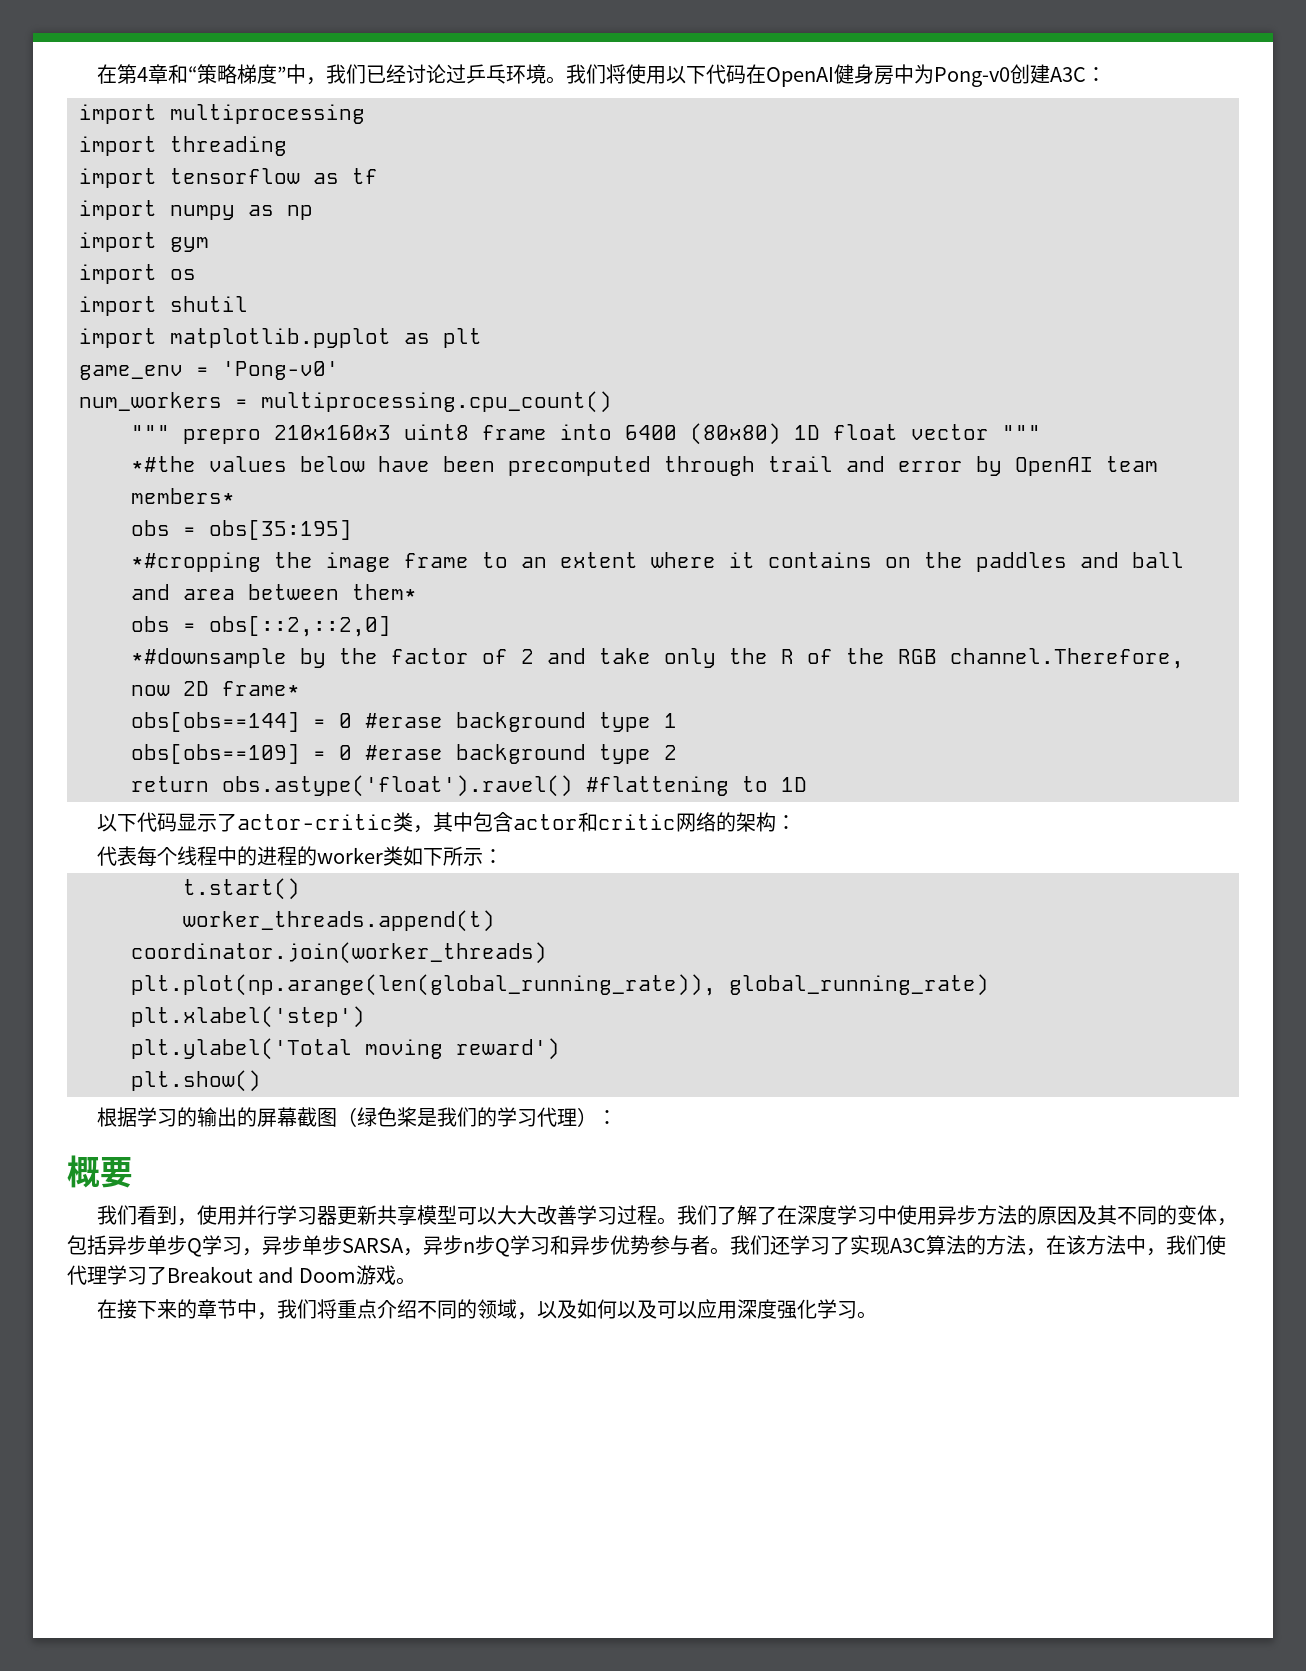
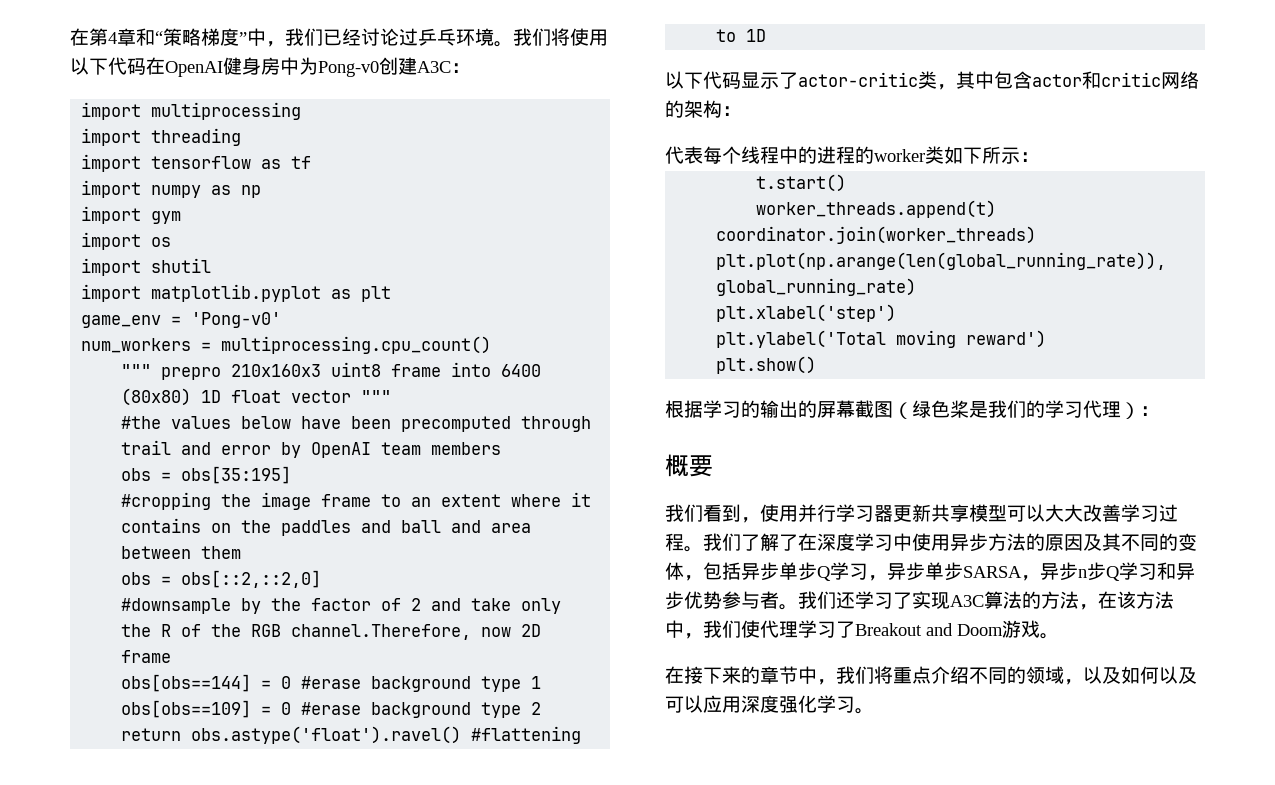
[131,456,196,472] *#the -> [121,416,162,429] #the
[131,488,235,504] members* -> [431,442,502,455] members
[131,552,261,572] *#cropping -> [121,492,212,510] #cropping
[352,584,417,600] them* -> [201,546,242,559] them
[131,648,287,668] *#downsample -> [121,598,232,614] #downsample
[222,681,300,696] frame* -> [121,650,172,663] frame

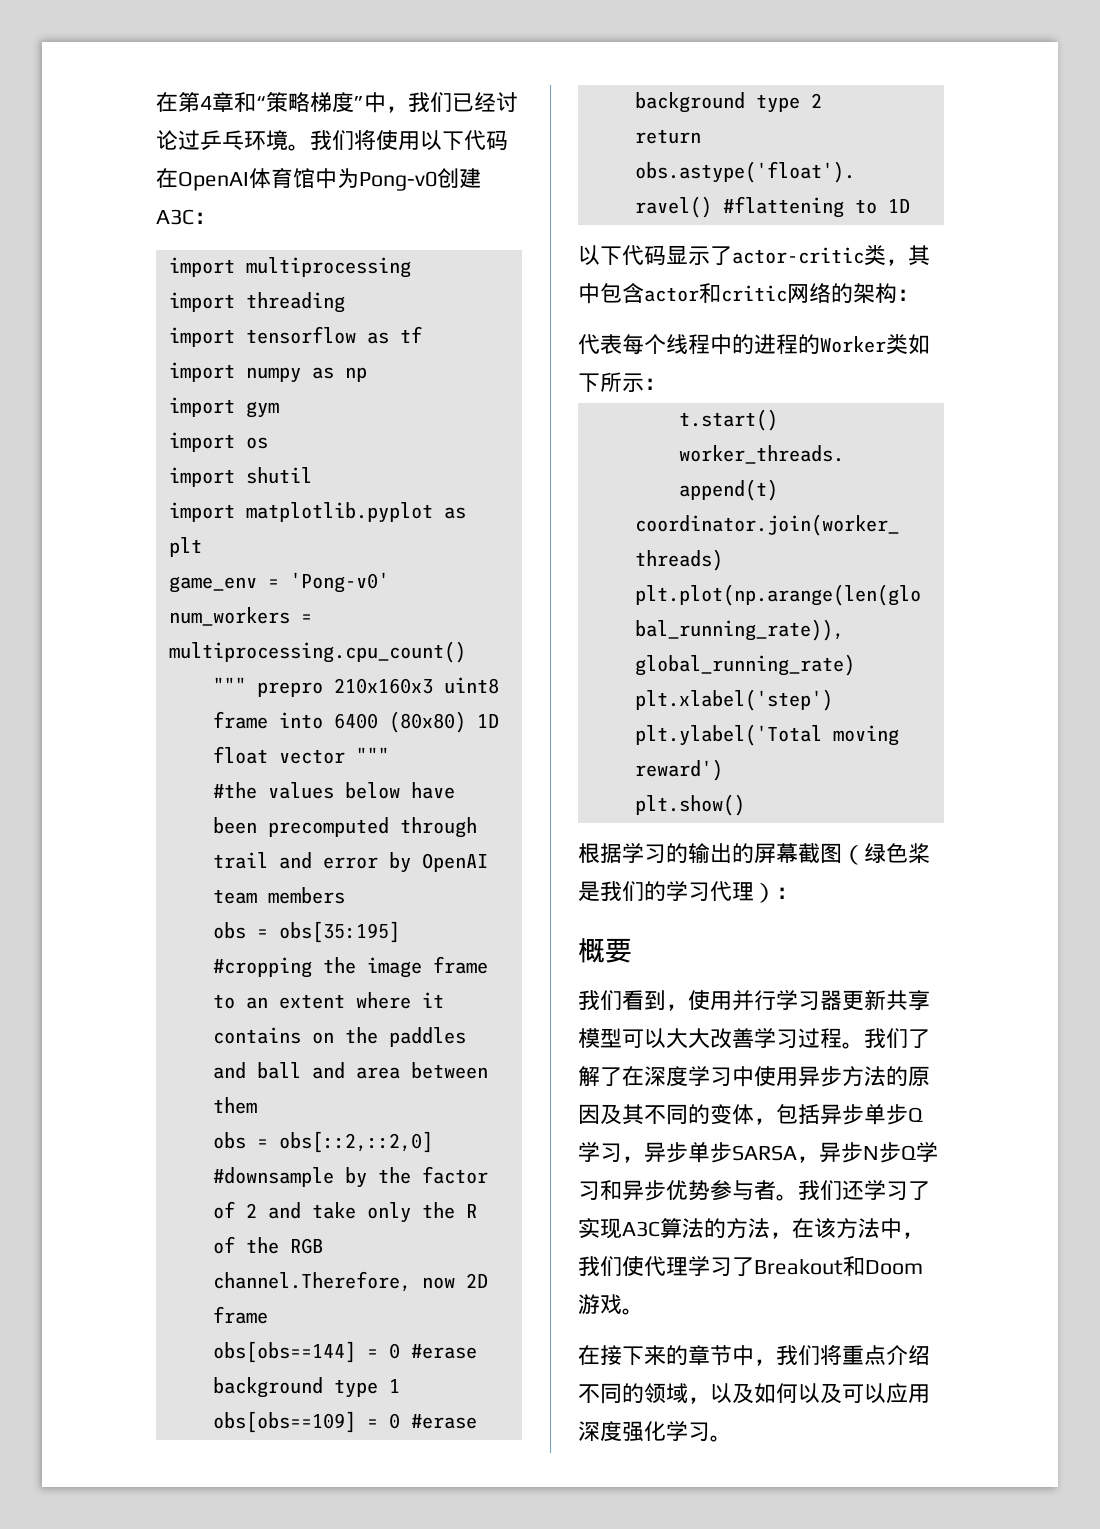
[223,57,280,75] 健身房 -> [249,168,315,189] 体育馆
[874,149,925,162] worker -> [820,336,886,353] Worker
[1078,569,1087,578] n -> [863,1146,879,1160] N
[926,623,953,636] and -> [843,1256,865,1276] 和

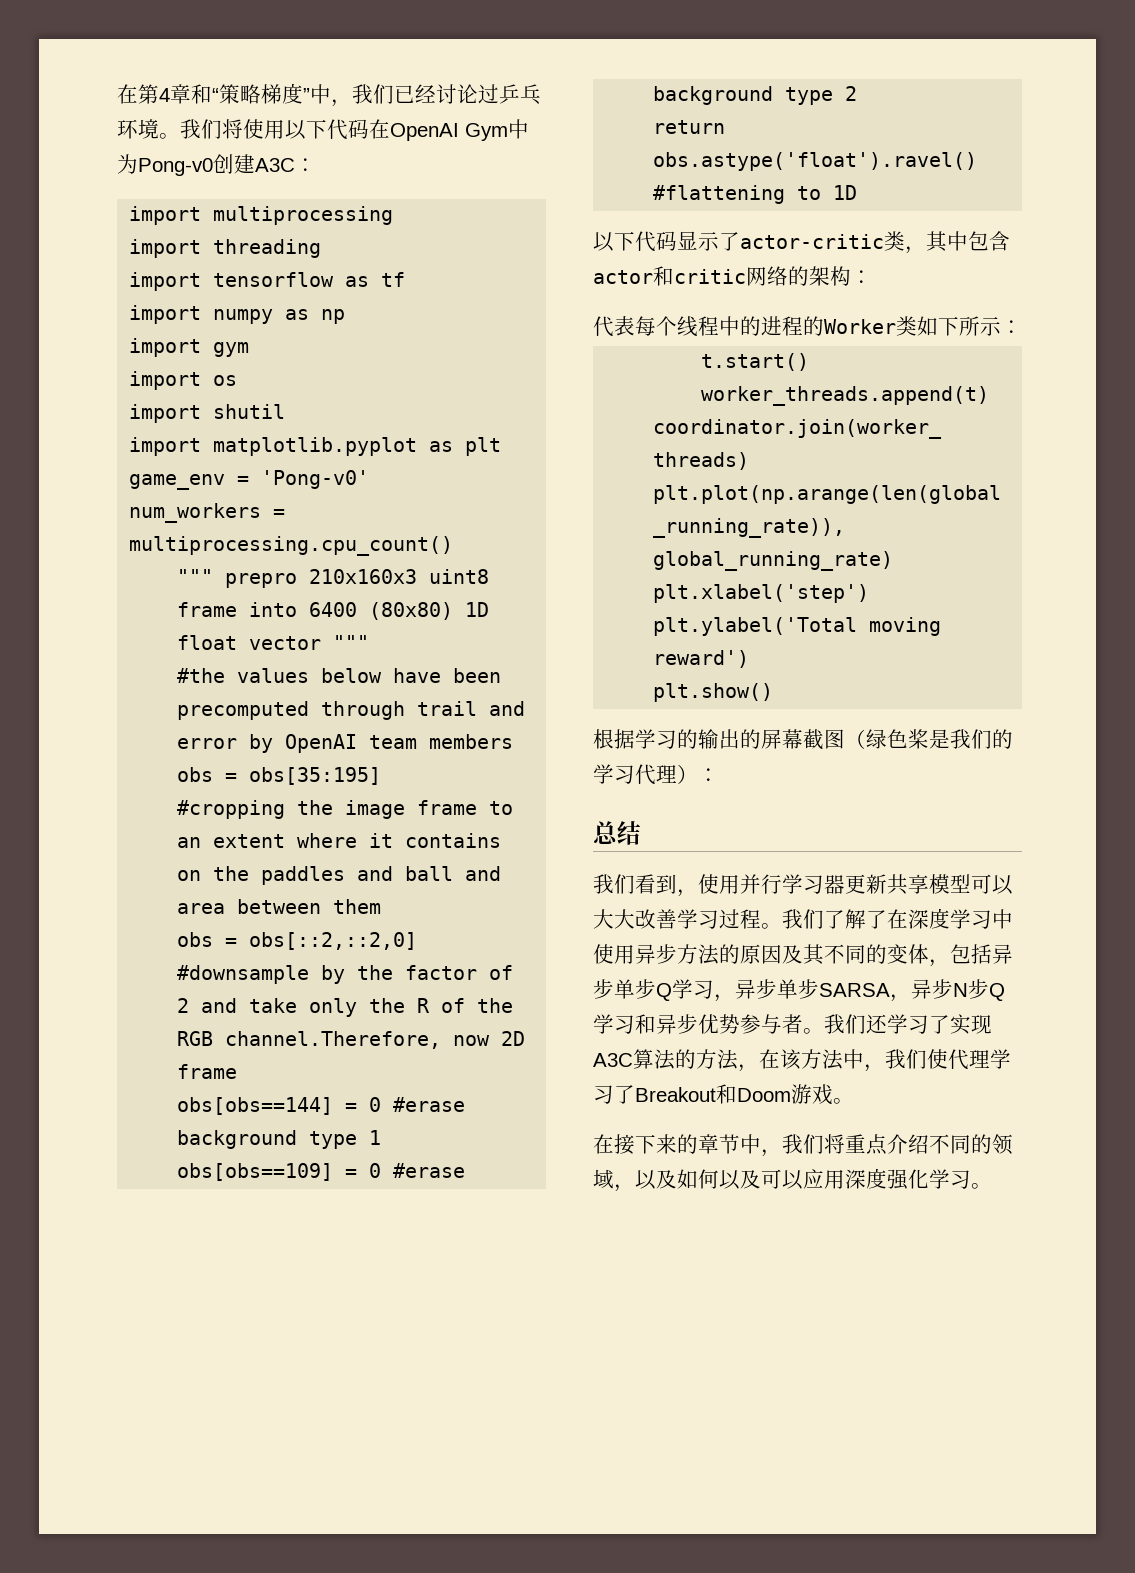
[249,168,315,189] 体育馆 -> [465,123,508,141] Gym
[578,938,632,963] 概要 -> [593,821,641,845] 总结

